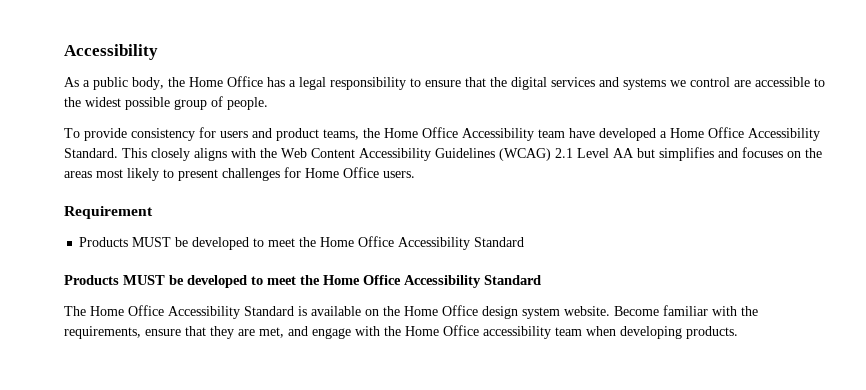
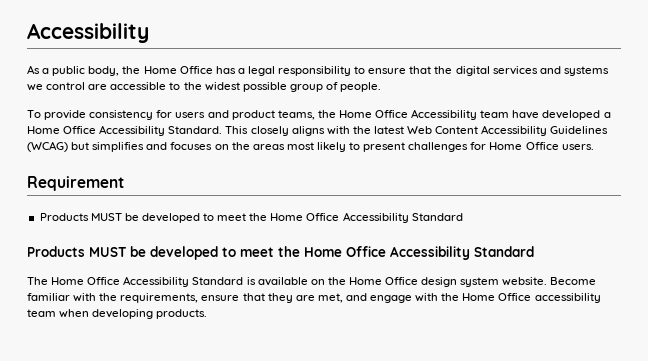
(277, 153) none -> [373,126,404,134] latest
[555,148,634,158] 2.1 Level AA -> (68, 146) none

